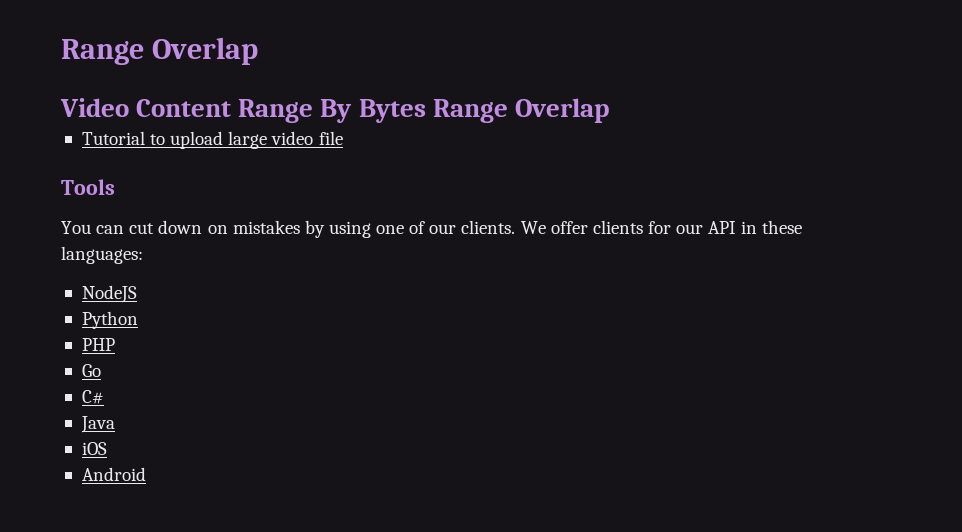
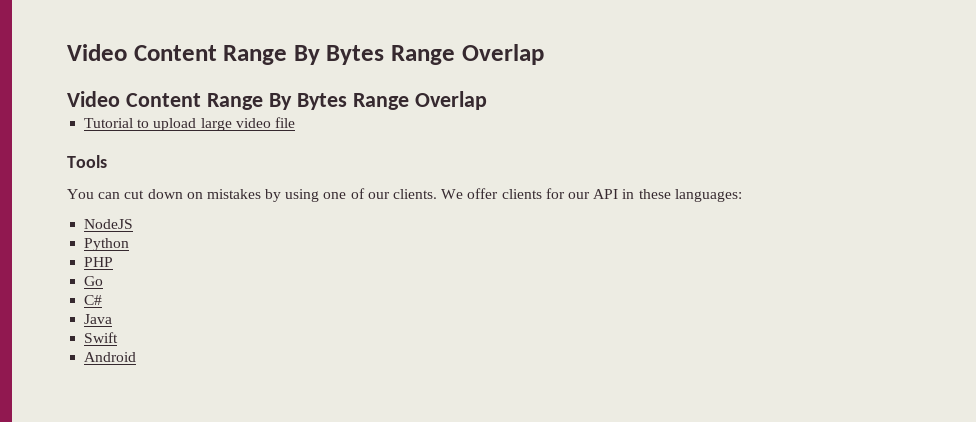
(61, 52) none -> [67,44,385,65] Video Content Range By Bytes
[81,442,107,455] iOS -> [84,332,119,343] Swift

